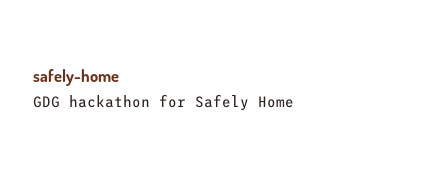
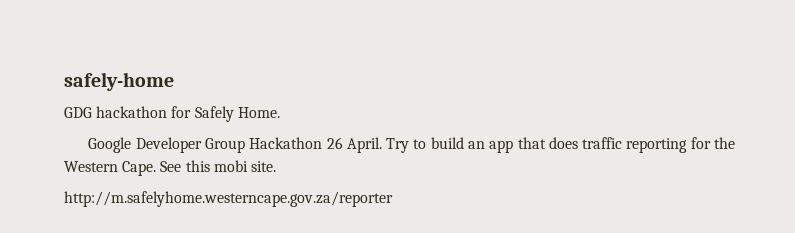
[258,96,294,108] Home -> [237,107,280,118] [88,137,735,153] [64,160,276,176] [64,191,393,207] Home. // Google Developer Group Hackathon 26 April. Try to build an app that does traffic reporting for the Western Cape. See this mobi site. // http://m.safelyhome.westerncape.gov.za/reporter

